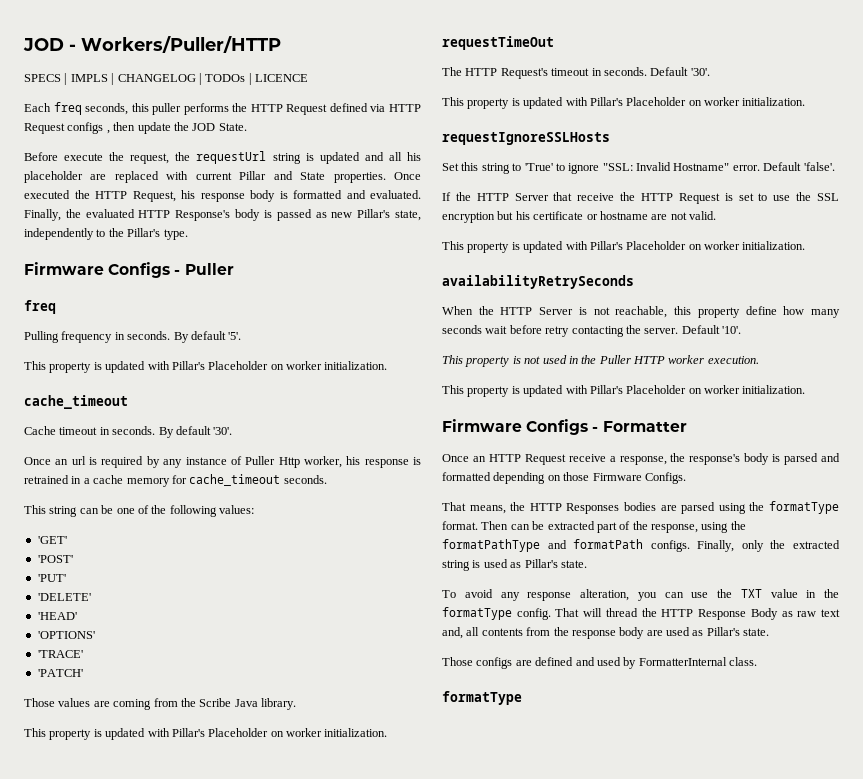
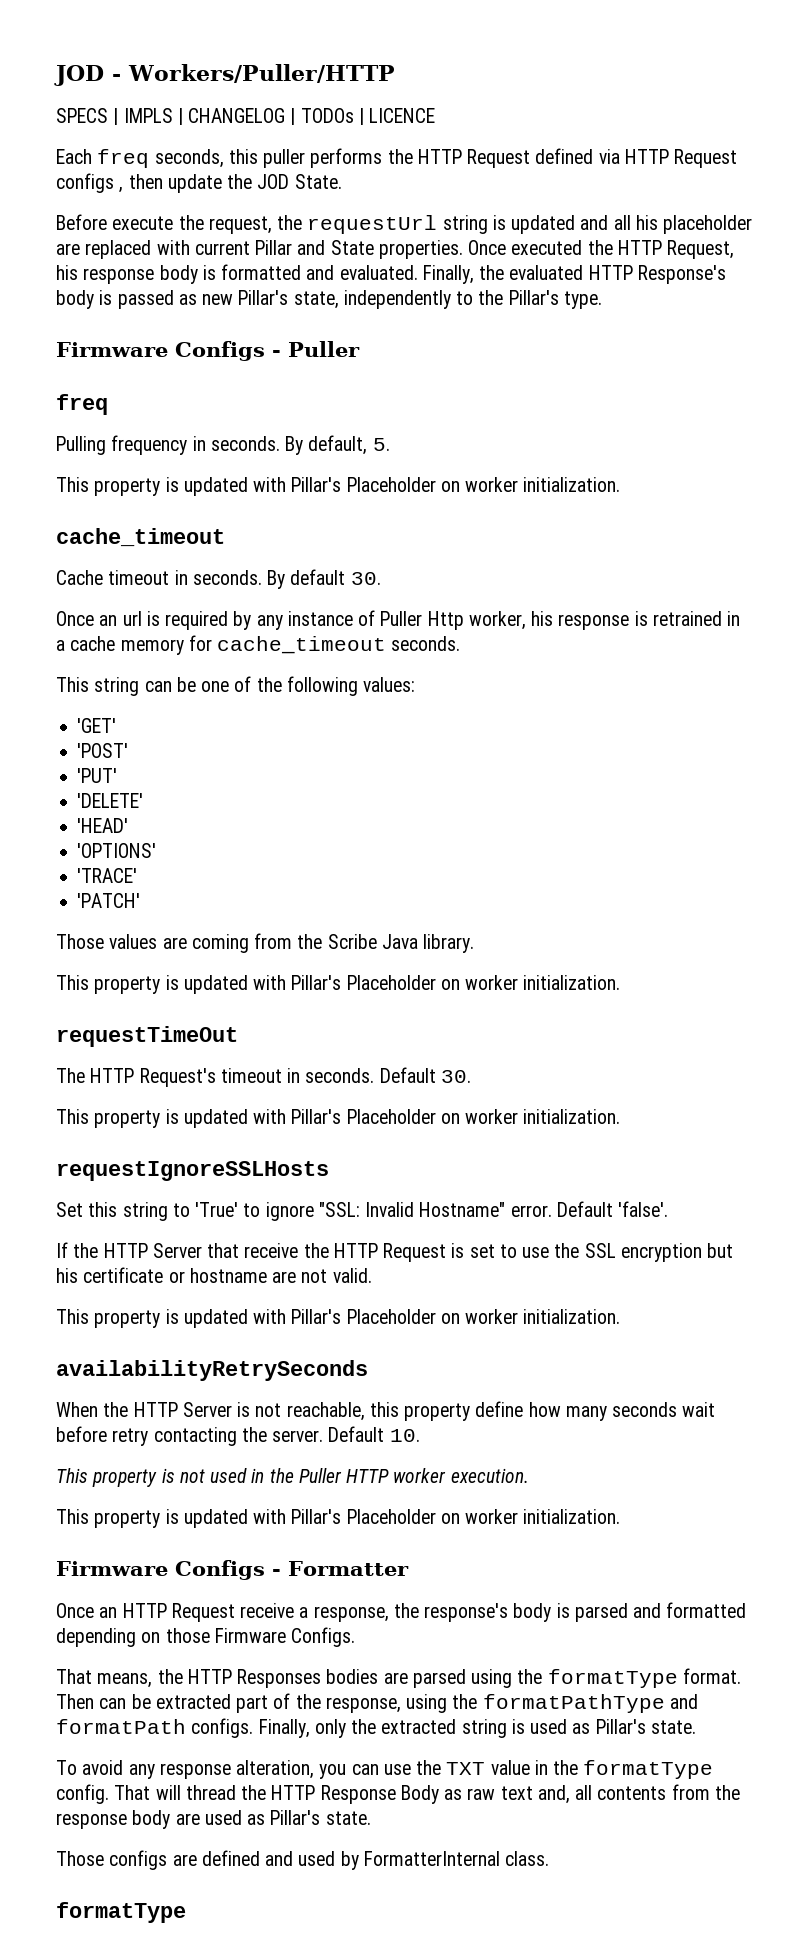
[190,331,242,340] default '5'. -> [308,435,390,455] default, 5.
[213,427,233,435] '30'. -> [350,572,381,585] 30.
[690,68,710,76] '30'. -> [440,1070,471,1083] 30.
[722,326,741,334] '10'. -> [389,1429,420,1442] 10.

